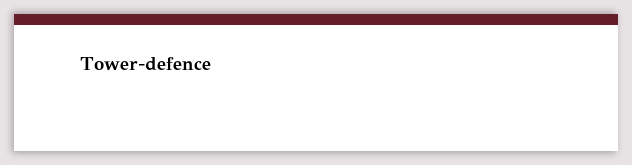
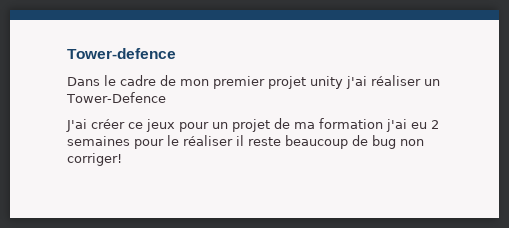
(211, 64) none -> [67,75,440,89] [66,92,166,103] [66,118,439,132] [67,135,424,149] [67,153,122,166] // Dans le cadre de mon premier projet unity j'ai réaliser un Tower-Defence // J'ai créer ce jeux pour un projet de ma formation j'ai eu 2 semaines pour le réaliser il reste beaucoup de bug non corriger!

